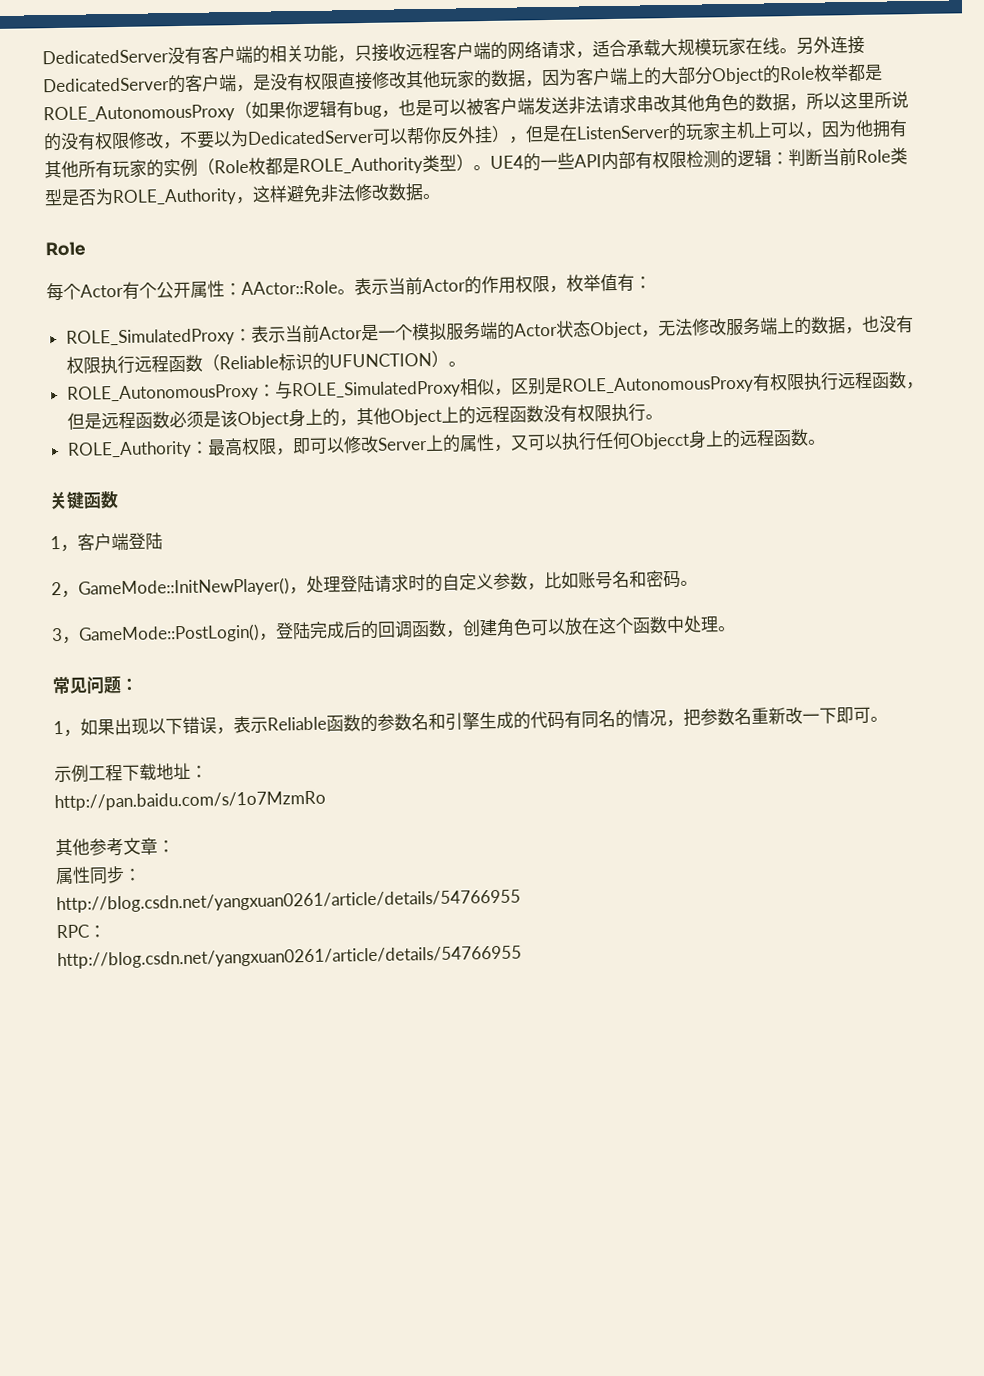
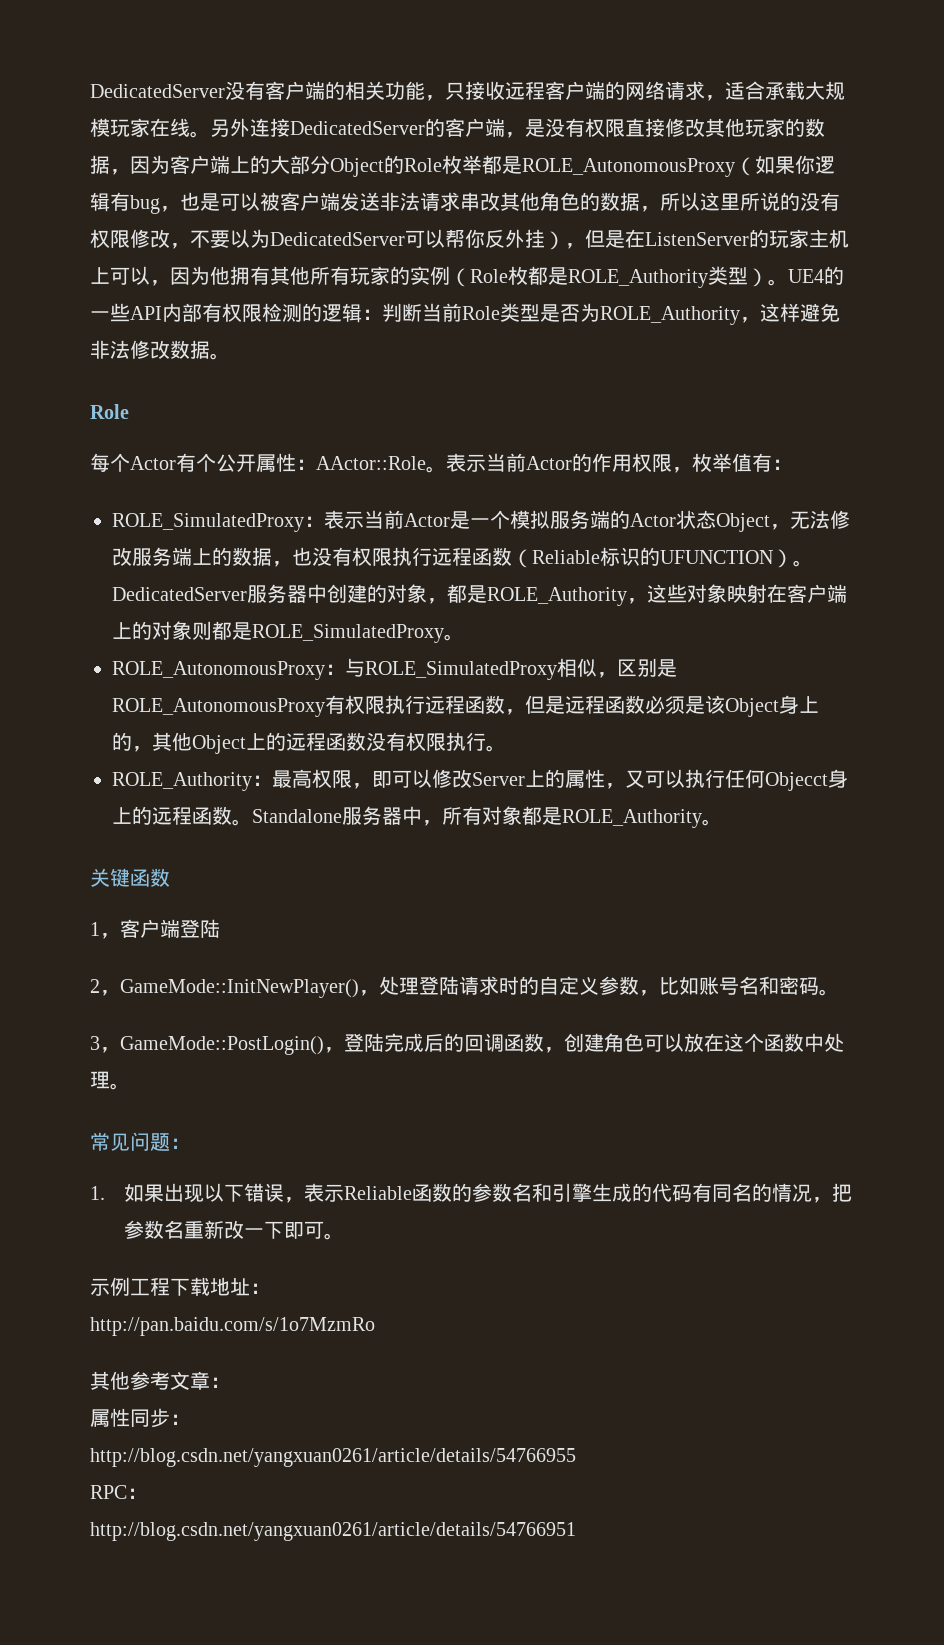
(466, 364) none -> [112,584,847,606] [112,621,464,643] DedicatedServer服务器中创建的对象，都是ROLE_Authority，这些对象映射在客户端上的对象则都是ROLE_SimulatedProxy。
(826, 442) none -> [252,806,722,828] Standalone服务器中，所有对象都是ROLE_Authority。
[53,720,81,737] 1， -> [90,1186,105,1200] 1.
[57,945,522,970] http://blog.csdn.net/yangxuan0261/article/details/54766955 -> [90,1522,576,1541] http://blog.csdn.net/yangxuan0261/article/details/54766951

